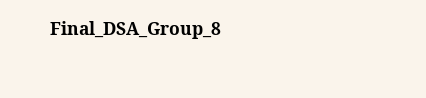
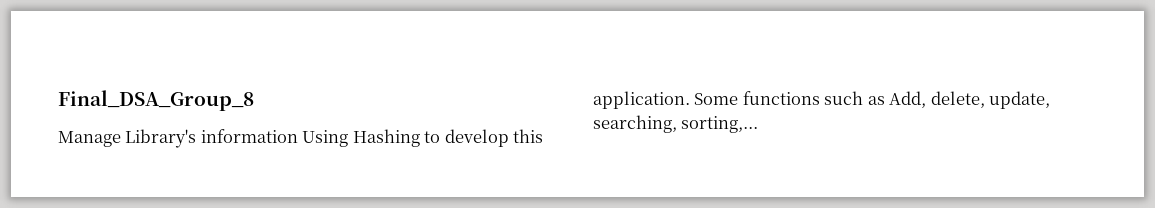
(221, 30) none -> [58,129,544,148] [593,91,1051,109] [593,115,759,133] // Manage Library's information Using Hashing to develop this application. Some functions such as Add, delete, update, searching, sorting,...

